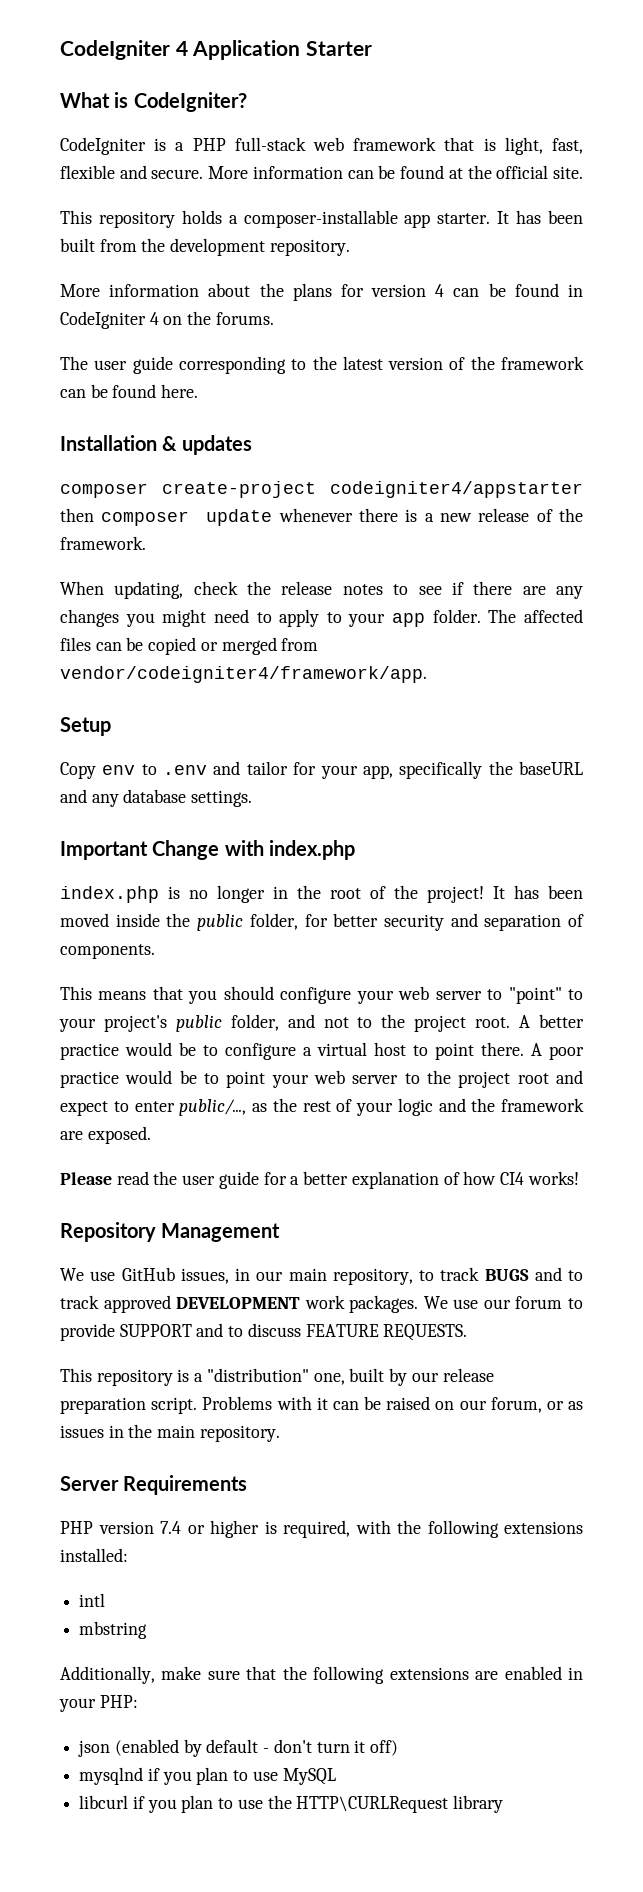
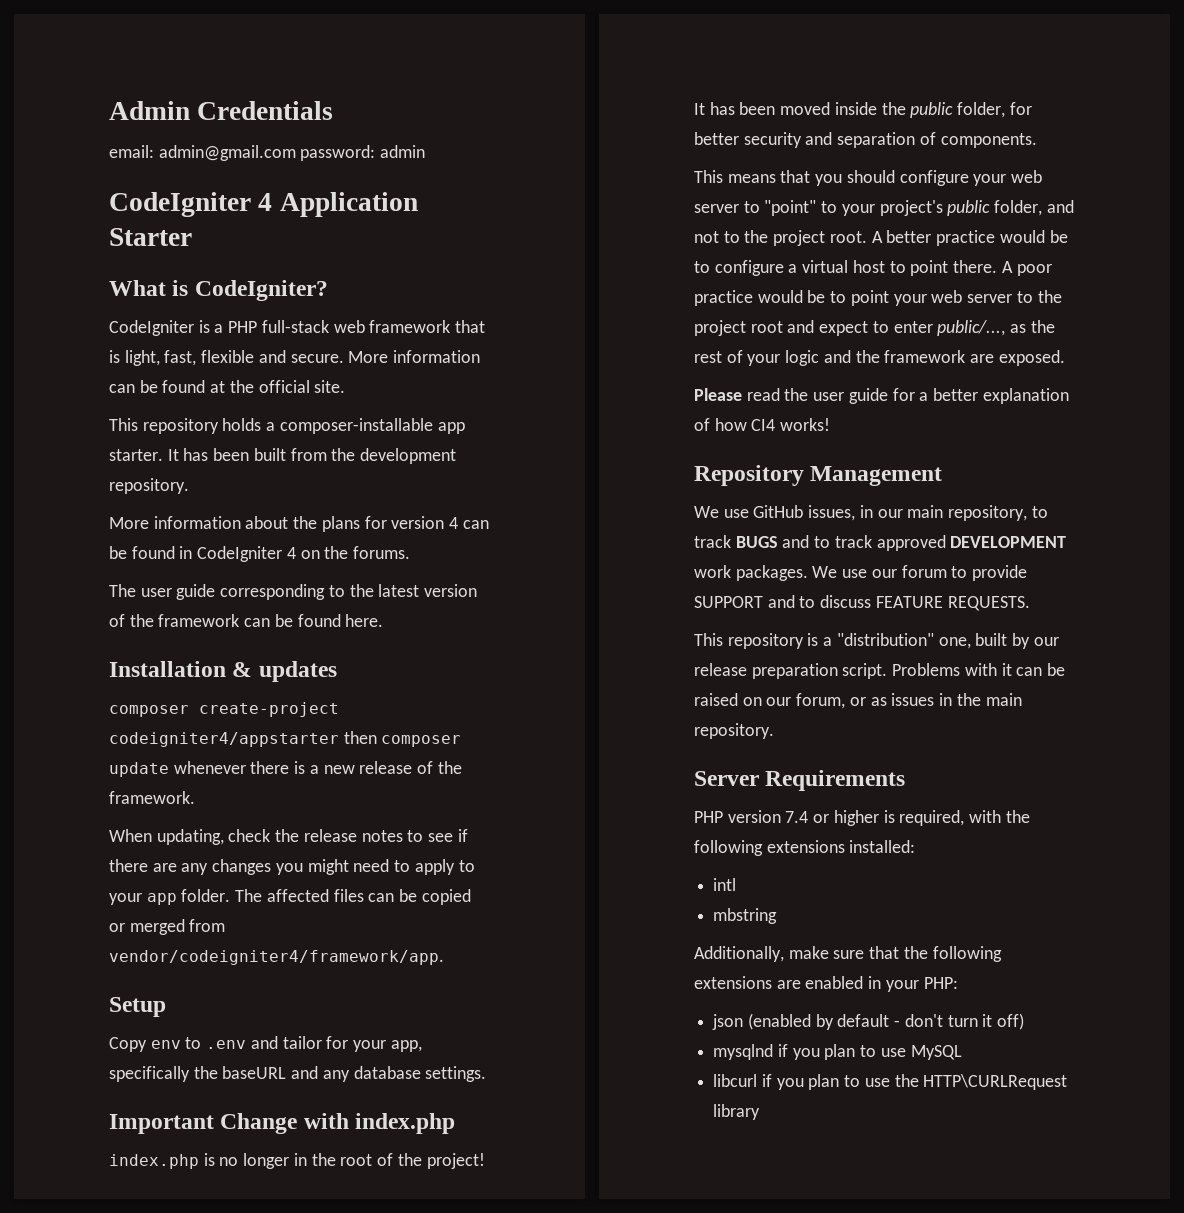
(60, 50) none -> [109,101,334,120] [109,145,426,161] Admin Credentials // email: admin@gmail.com password: admin //

